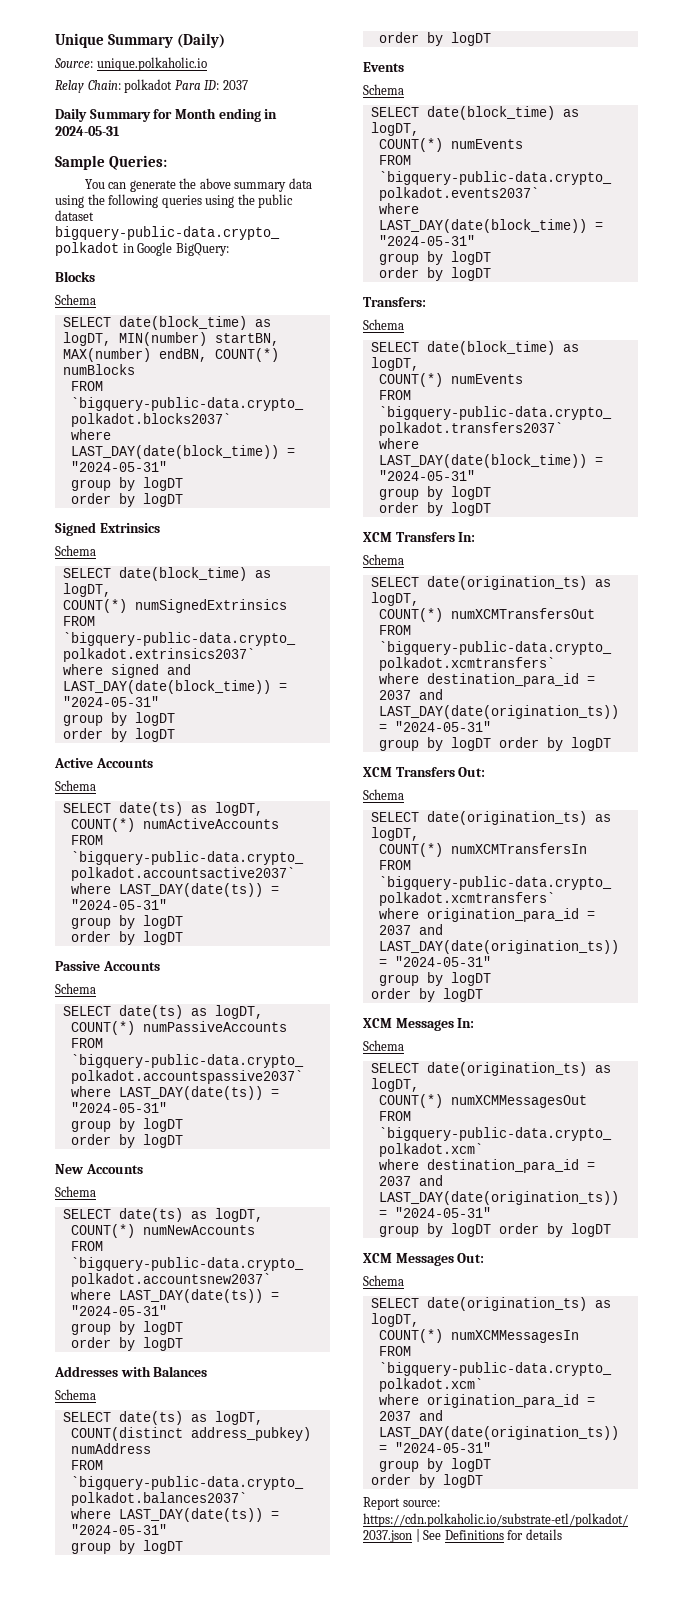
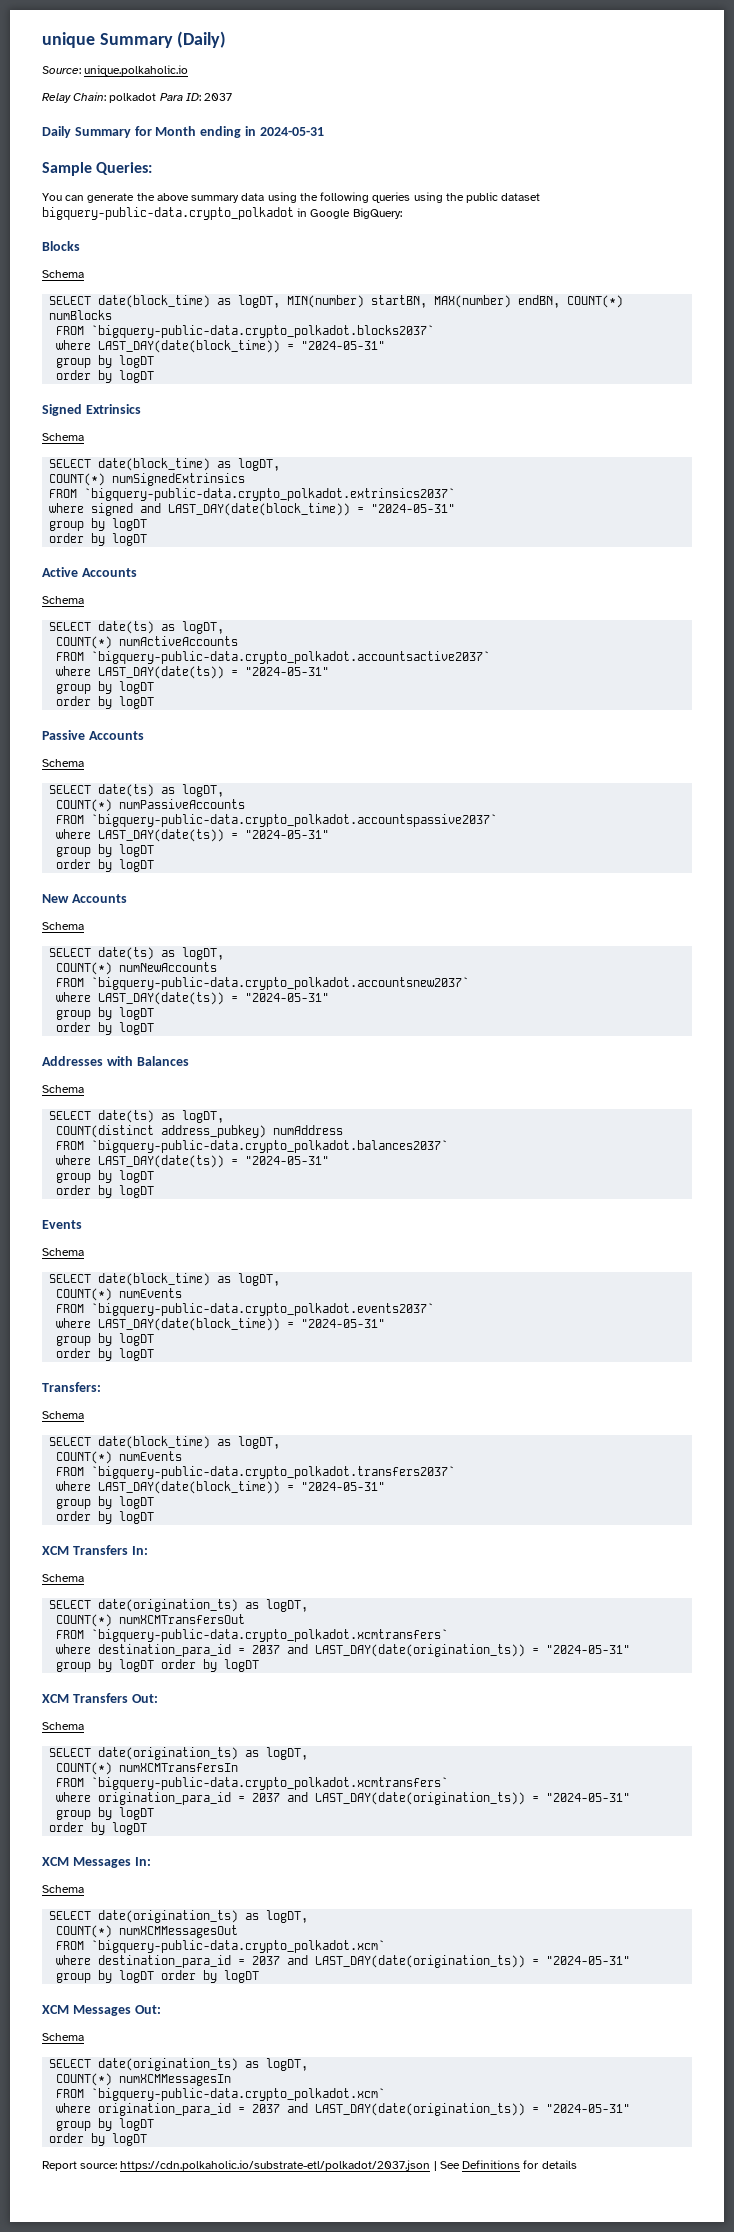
[55,33,104,48] Unique -> [42,32,95,48] unique

